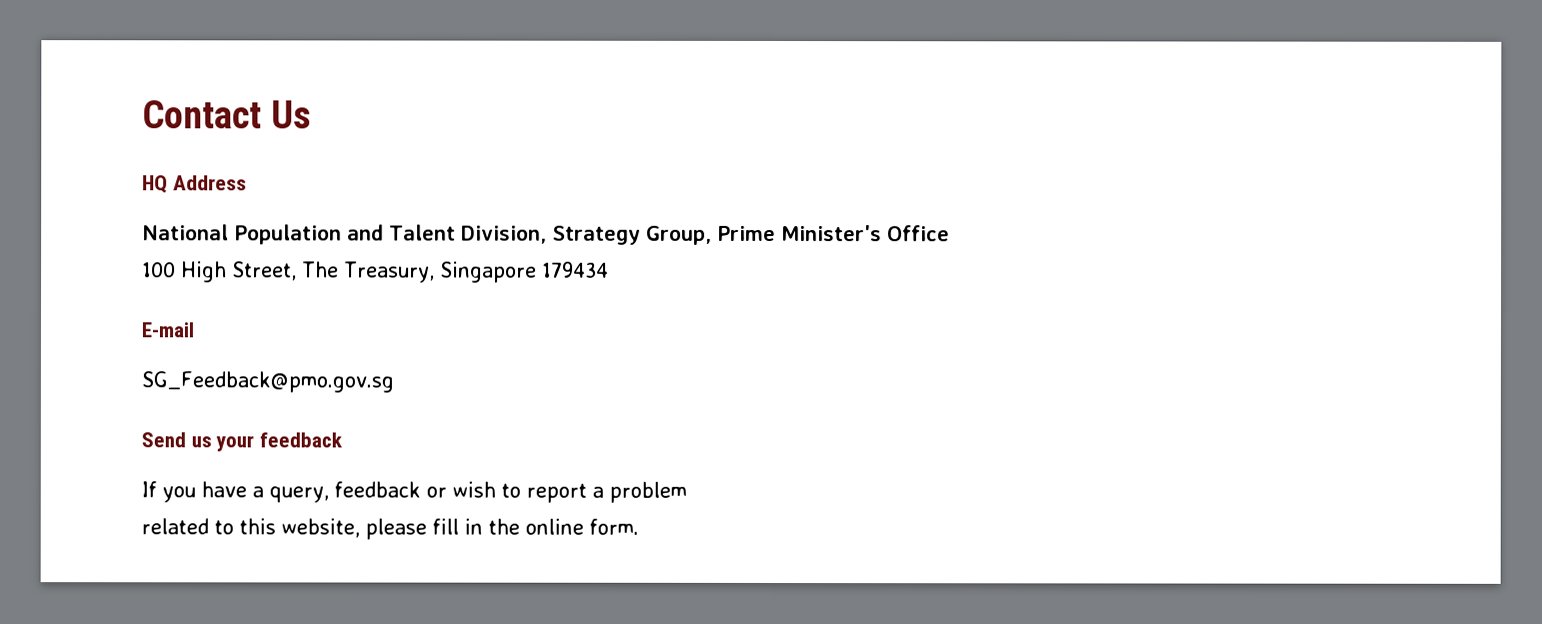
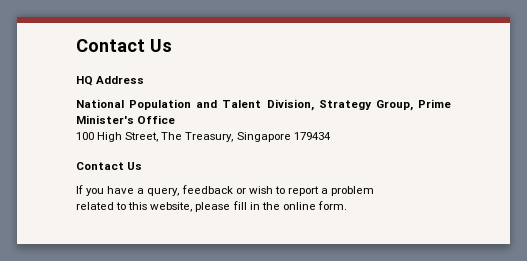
[141,322,194,338] [141,371,394,393] [141,432,344,452] E-mail // SG_Feedback@pmo.gov.sg // Send us your feedback -> [76,162,143,170] Contact Us

